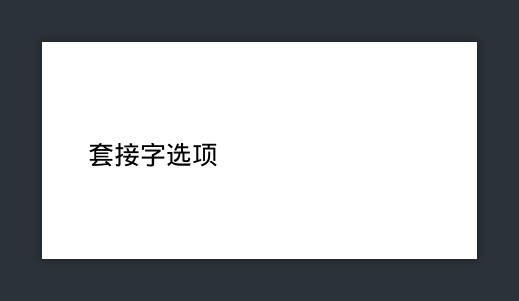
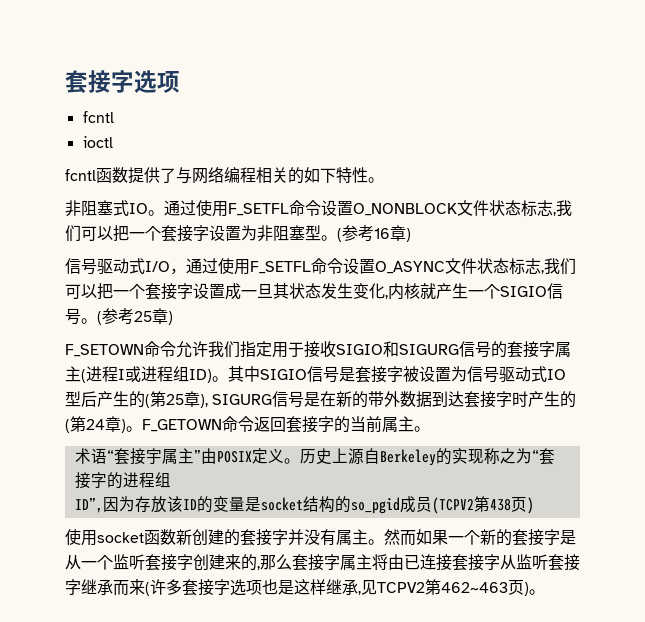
[88,142,218,167] 套接字选项 -> [65,70,180,93] [82,111,114,123] [82,136,113,148] [65,166,384,184] [65,200,572,217] [65,225,411,242] [65,258,576,275] [65,283,563,300] [65,308,173,325] [65,341,571,358] [65,366,566,383] [65,391,577,408] [65,416,430,433] [74,448,555,466] [74,472,171,489] [74,496,534,514] [65,529,576,546] [65,554,580,571] [65,579,545,596] 套接字选项 // fcntl // ioctl // fcntl函数提供了与网络编程相关的如下特性。 // 非阻塞式IO。通过使用F_SETFL命令设置O_NONBLOCK文件状态标志,我们可以把一个套接字设置为非阻塞型。(参考16章) // 信号驱动式I/O，通过使用F_SETFL命令设置O_ASYNC文件状态标志,我们可以把一个套接字设置成一旦其状态发生变化,内核就产生一个SIGIO信号。(参考25章) // F_SETOWN命令允许我们指定用于接收SIGIO和SIGURG信号的套接字属主(进程I或进程组ID)。其中SIGIO信号是套接字被设置为信号驱动式IO型后产生的(第25章), SIGURG信号是在新的带外数据到达套接字时产生的(第24章)。F_GETOWN命令返回套接字的当前属主。 // 术语“套接宇属主”由POSIX定义。历史上源自Berkeley的实现称之为“套接字的进程组 // ID”,因为存放该ID的变量是socket结构的so_pgid成员(TCPV2第438页) // 使用socket函数新创建的套接字并没有属主。然而如果一个新的套接字是从一个监听套接字创建来的,那么套接字属主将由已连接套接字从监听套接字继承而来(许多套接字选项也是这样继承,见TCPV2第462~463页)。

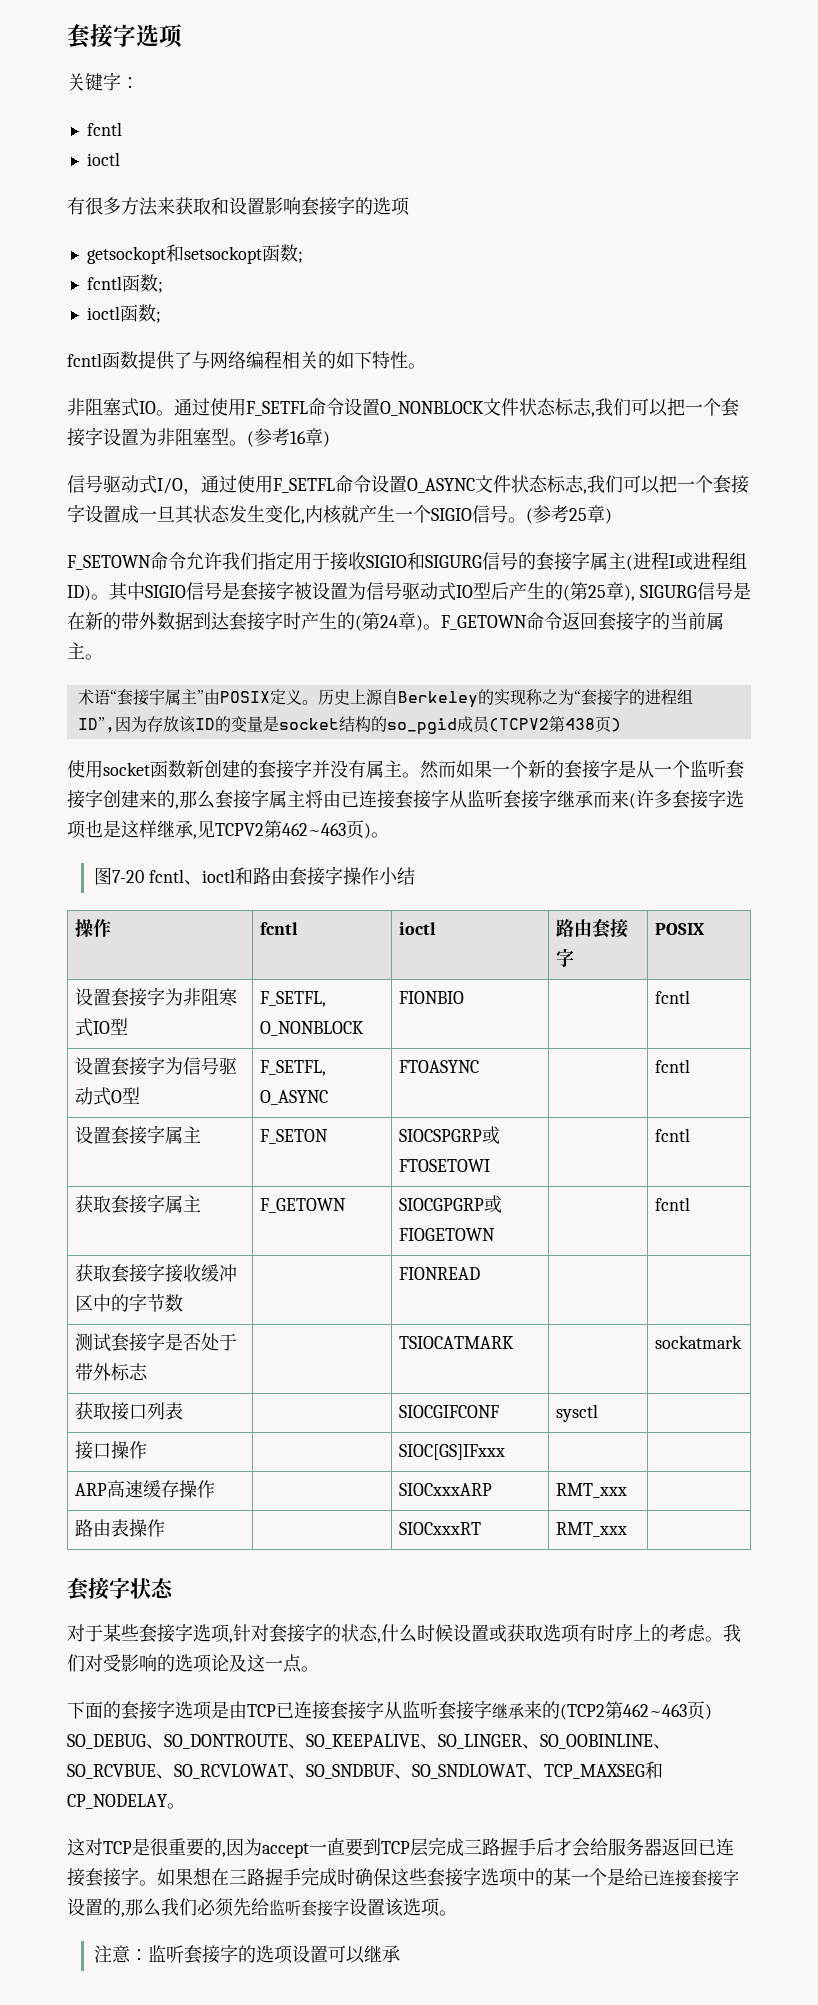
[65,70,180,93] 套接字选项 -> [67,24,183,48] [67,72,139,91] 套接字选项 // 关键字：
(113, 142) none -> [67,196,410,216] [86,244,303,264] [86,274,163,293] [86,304,161,323] // 有很多方法来获取和设置影响套接字的选项 // getsockopt和setsockopt函数; // fcntl函数; // ioctl函数;
(545, 592) none -> [93,866,415,886] [74,919,111,937] [259,922,298,935] [398,922,436,935] [555,918,628,938] [555,948,574,967] [654,923,705,935] [74,987,237,1007] [74,1018,128,1037] [259,991,326,1007] [259,1021,364,1036] [398,991,464,1004] [654,990,690,1004] [74,1056,237,1076] [74,1087,140,1106] [259,1060,326,1076] [259,1090,328,1105] [398,1060,479,1073] [654,1059,690,1073] [74,1125,201,1145] [259,1129,328,1144] [398,1126,500,1144] [398,1159,490,1172] [654,1128,690,1142] [74,1194,201,1214] [259,1198,346,1213] [398,1195,502,1213] [398,1228,495,1241] [654,1197,690,1211] [74,1263,237,1283] [74,1293,183,1312] [398,1267,480,1280] [74,1332,237,1352] [74,1363,148,1381] [398,1336,514,1349] [654,1335,742,1349] [74,1402,183,1421] [398,1405,499,1418] [555,1404,598,1422] [74,1441,147,1460] [398,1444,505,1460] [74,1480,215,1498] [398,1483,492,1496] [555,1483,627,1498] [74,1519,165,1537] [398,1522,481,1535] [555,1522,627,1537] [67,1577,174,1600] [67,1623,741,1643] [67,1654,319,1673] [67,1700,712,1720] [67,1734,671,1749] [67,1761,663,1779] [67,1794,185,1809] [67,1837,734,1858] [67,1867,739,1887] [67,1898,457,1917] [93,1944,400,1964] // 图7-20 fcntl、ioctl和路由套接字操作小结 // 操作 | fcntl | ioctl | 路由套接字 | POSIX // 设置套接字为非阻寒式IO型 | F_SETFL, O_NONBLOCK | FIONBIO | | fcntl // 设置套接字为信号驱动式O型 | F_SETFL, O_ASYNC | FTOASYNC | | fcntl // 设置套接字属主 | F_SETON | SIOCSPGRP或FTOSETOWI | | fcntl // 获取套接字属主 | F_GETOWN | SIOCGPGRP或FIOGETOWN | | fcntl // 获取套接字接收缓冲区中的字节数 | | FIONREAD | | // 测试套接字是否处于带外标志 | | TSIOCATMARK | | sockatmark // 获取接口列表 | | SIOCGIFCONF | sysctl | // 接口操作 | | SIOC[GS]IFxxx | | // ARP高速缓存操作 | | SIOCxxxARP | RMT_xxx | // 路由表操作 | | SIOCxxxRT | RMT_xxx | // 套接字状态 // 对于某些套接字选项,针对套接字的状态,什么时候设置或获取选项有时序上的考虑。我们对受影响的选项论及这一点。 // 下面的套接字选项是由TCP已连接套接字从监听套接字继承来的(TCP2第462~463页) SO_DEBUG、SO_DONTROUTE、SO_KEEPALIVE、SO_LINGER、SO_OOBINLINE、SO_RCVBUE、SO_RCVLOWAT、SO_SNDBUF、SO_SNDLOWAT、TCP_MAXSEG和CP_NODELAY。 // 这对TCP是很重要的,因为accept一直要到TCP层完成三路握手后才会给服务器返回已连接套接字。如果想在三路握手完成时确保这些套接字选项中的某一个是给已连接套接字设置的,那么我们必须先给监听套接字设置该选项。 // 注意：监听套接字的选项设置可以继承

